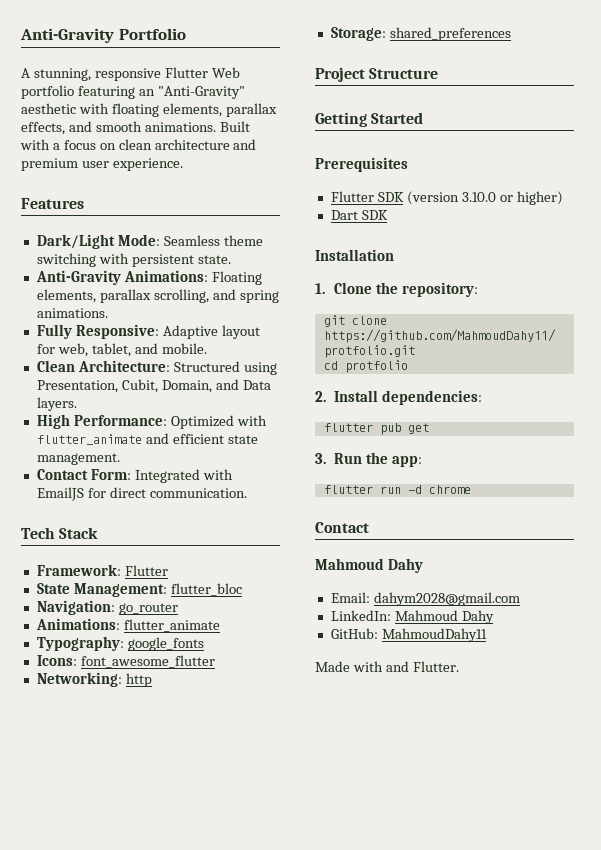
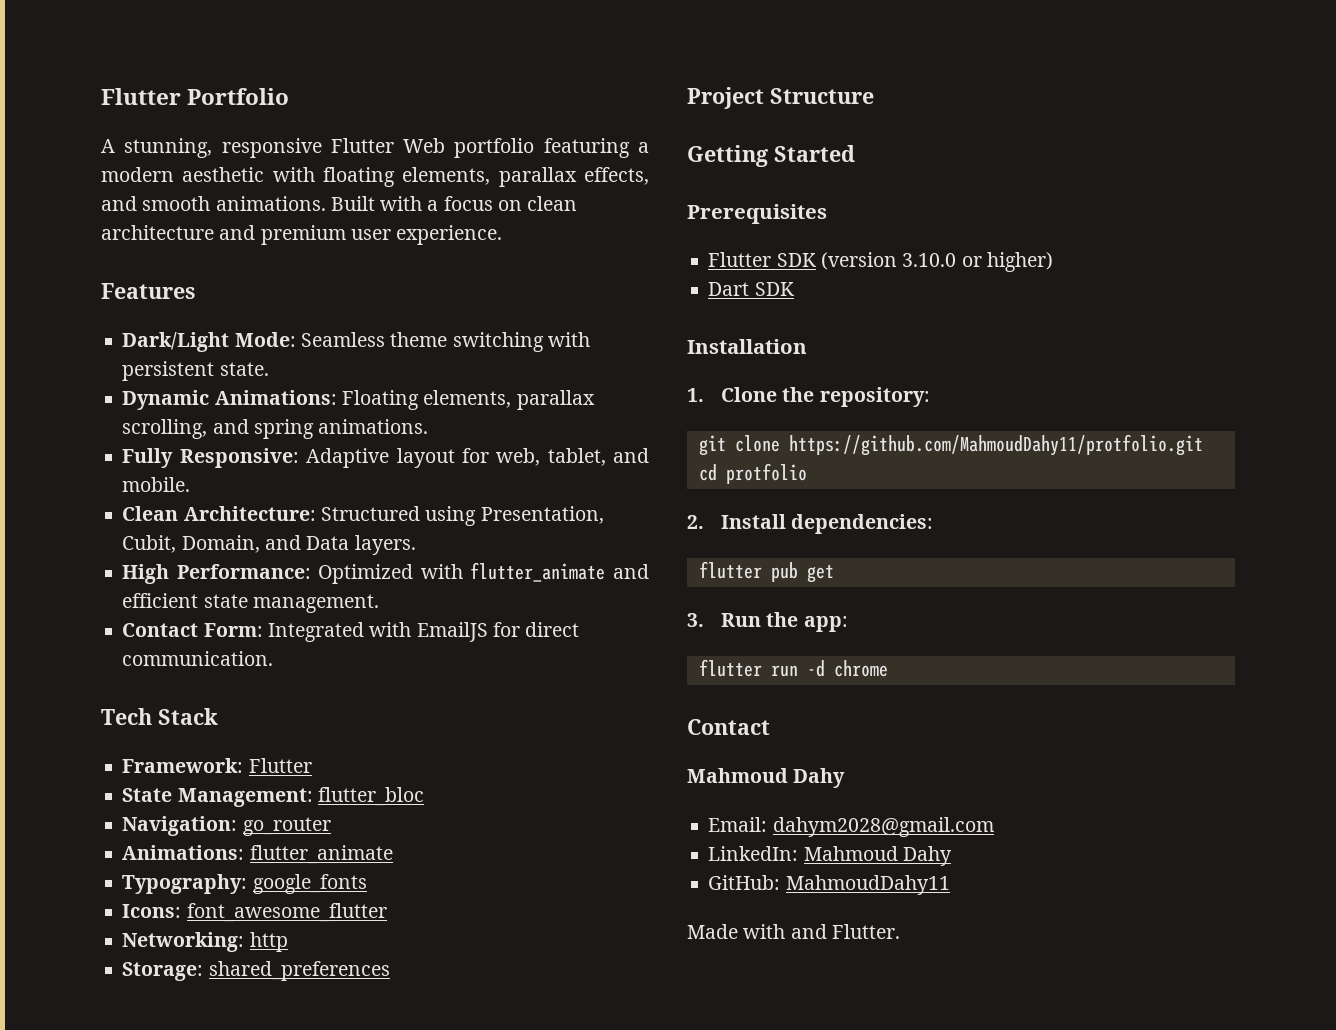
[20,28,114,43] Anti-Gravity -> [101,88,181,105] Flutter
[138,86,245,99] an "Anti-Gravity" -> [638,142,649,153] [101,167,174,182] a modern
[35,270,121,285] Anti-Gravity -> [122,390,210,410] Dynamic

